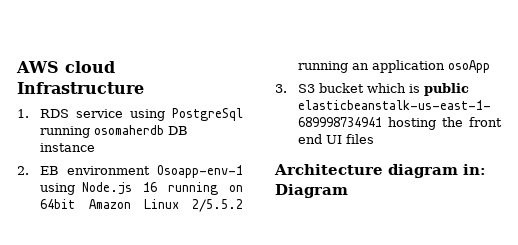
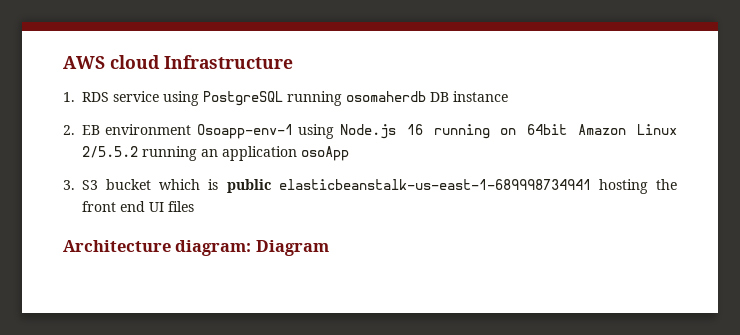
[172,108,243,121] PostgreSql -> [203,91,283,106] PostgreSQL
[388,164,486,178] diagram in: -> [175,240,252,256] diagram:

